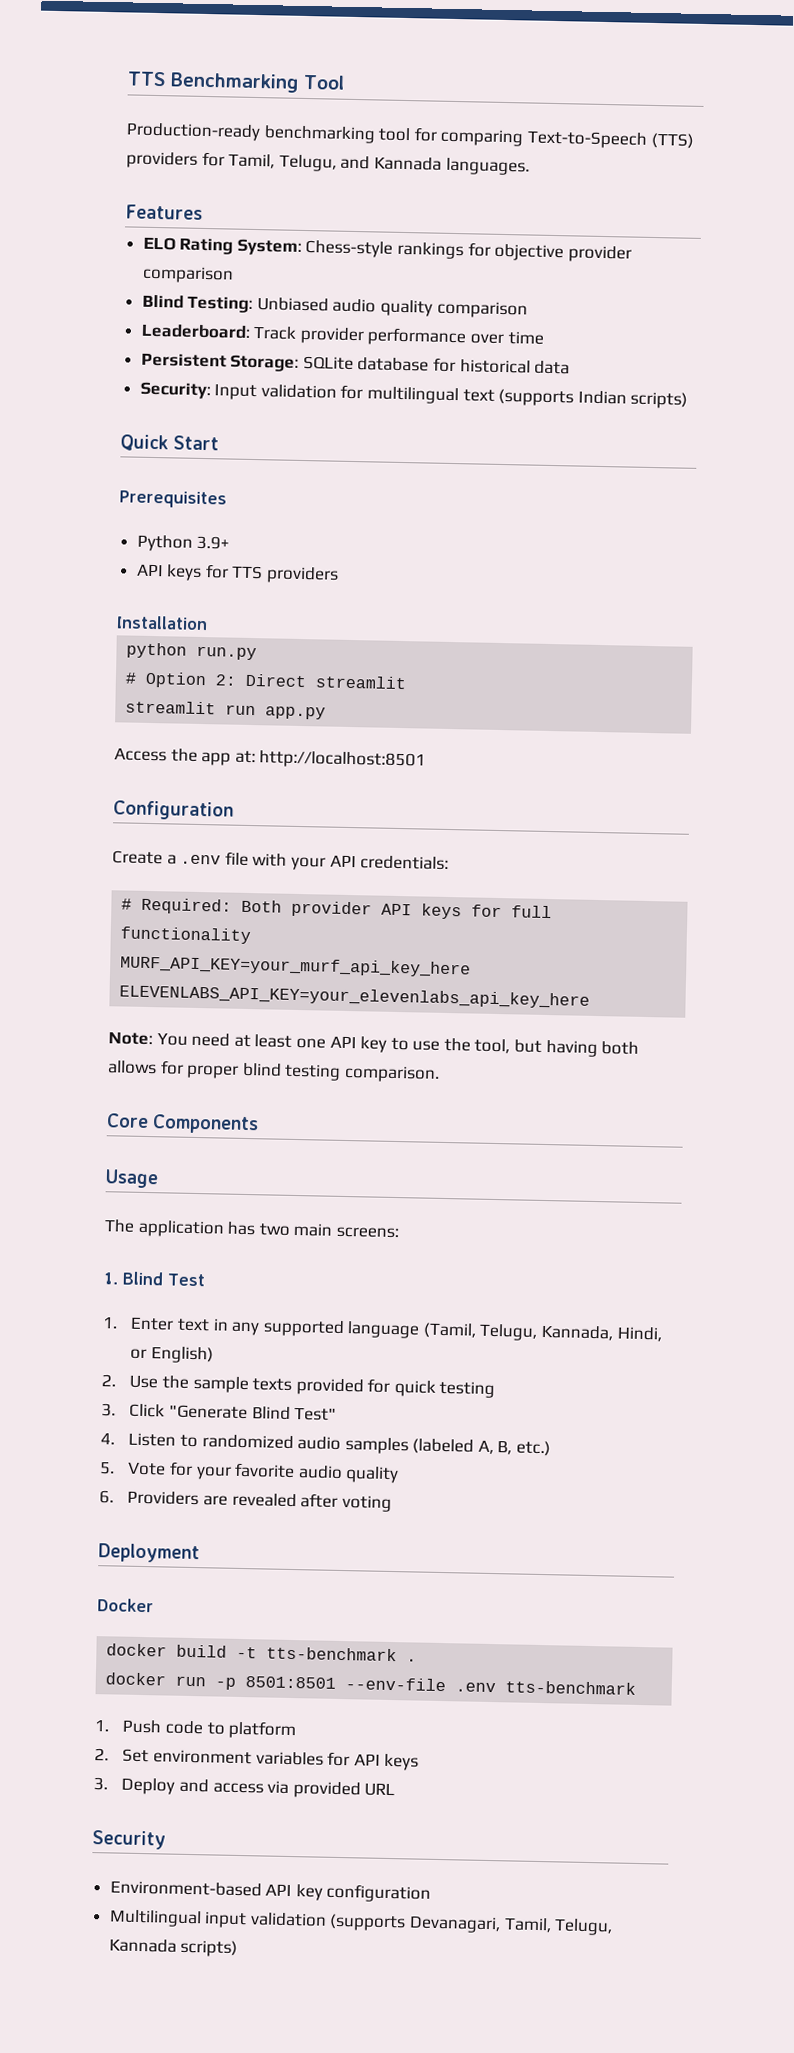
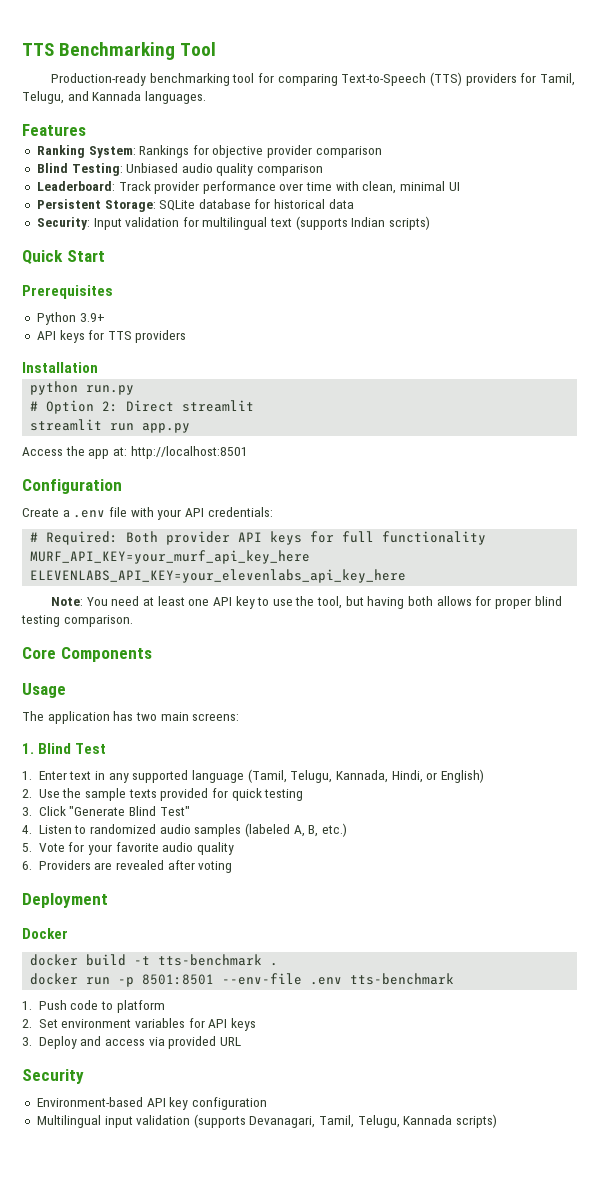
[142,236,465,260] ELO Rating System: Chess-style rankings -> [36,145,190,158] Ranking System: Rankings
(544, 338) none -> [335,181,460,194] with clean, minimal UI

